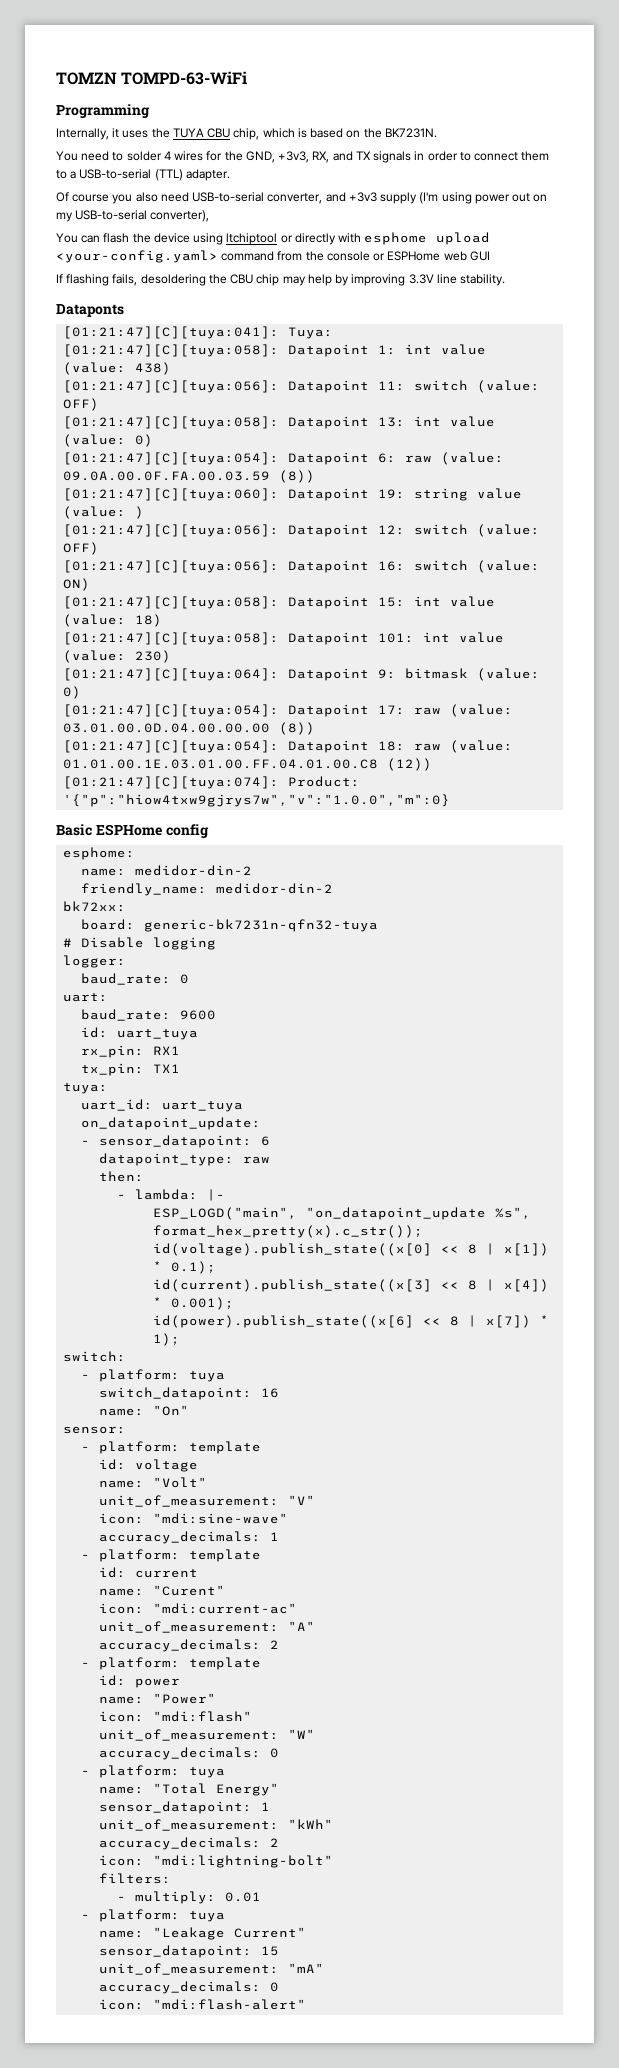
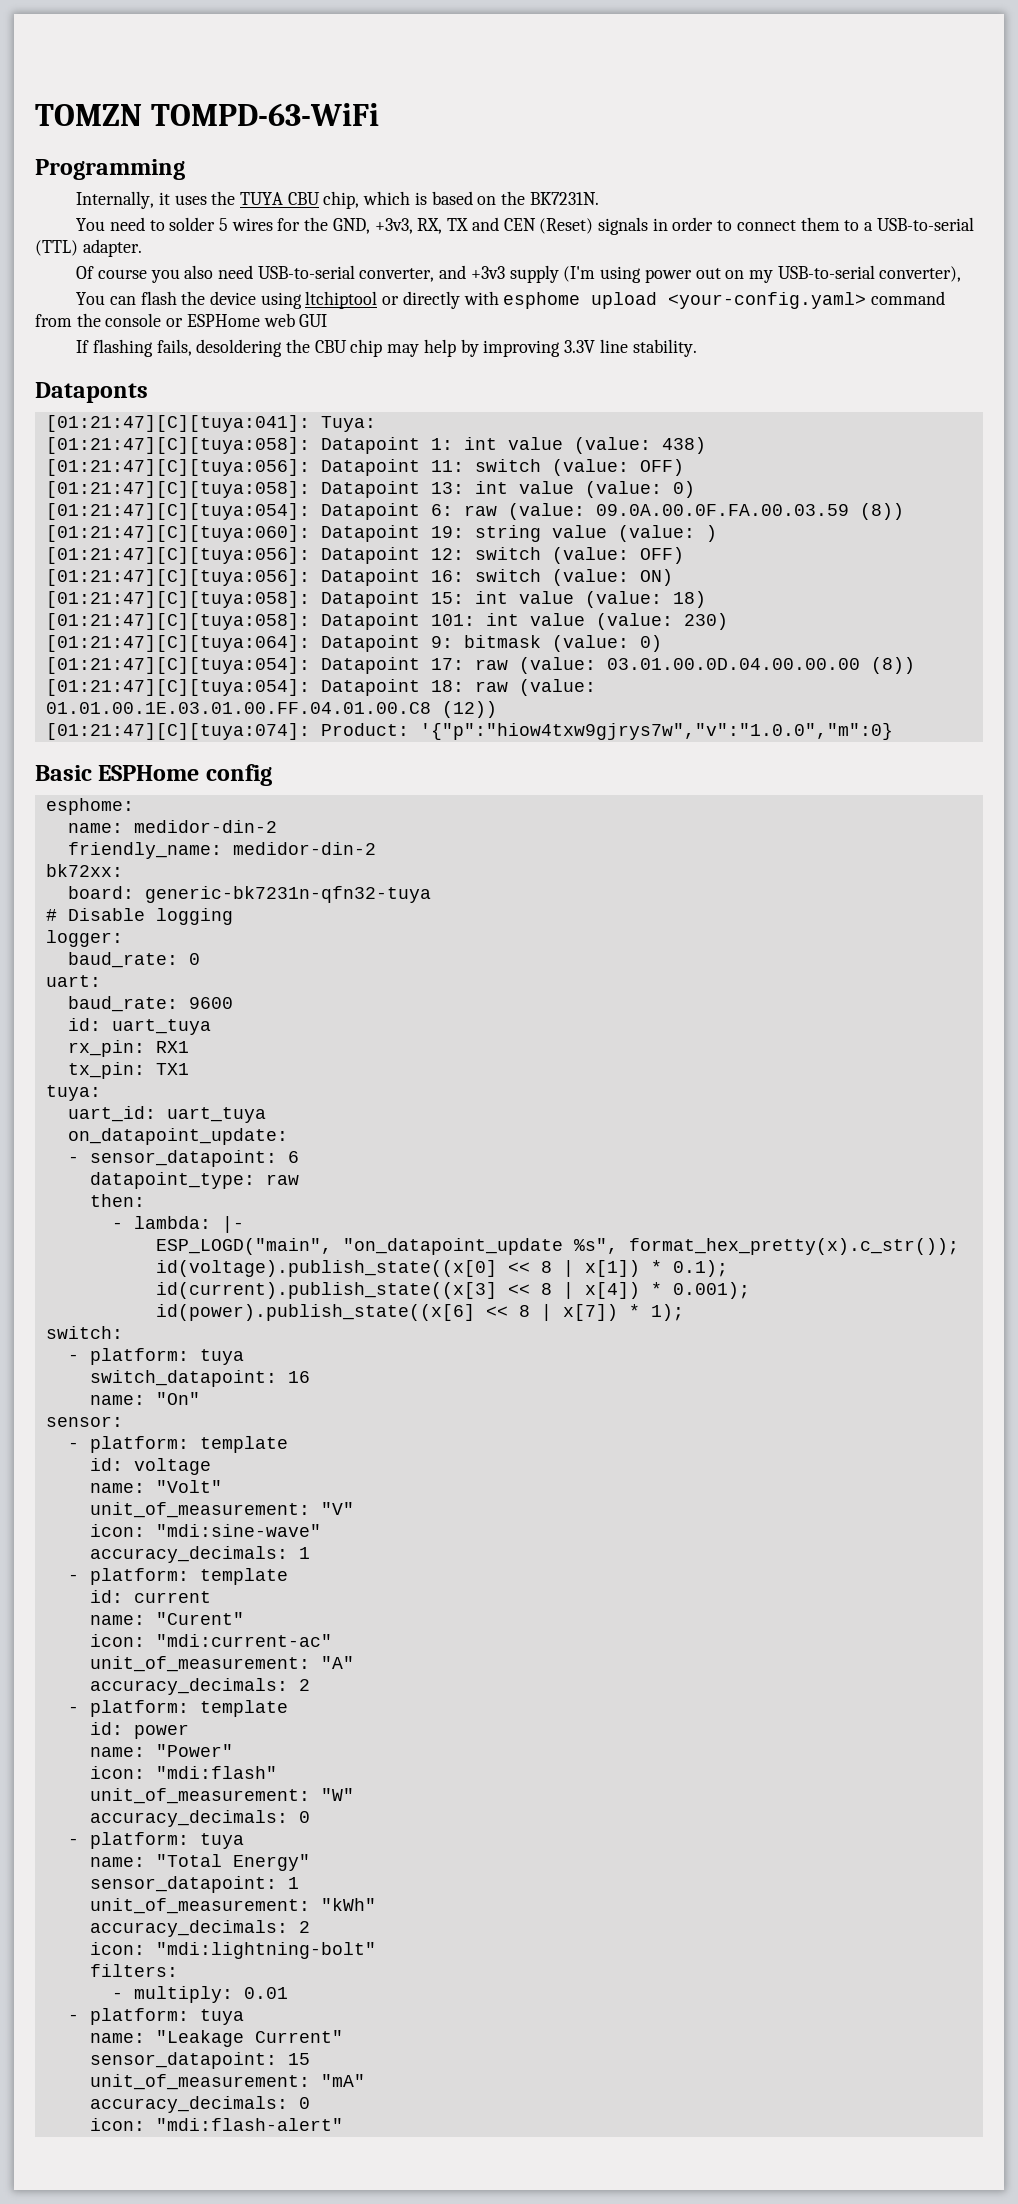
[163,151,171,160] 4 -> [219,218,229,231] 5
[332,151,371,161] and TX -> [447,217,594,234] TX and CEN (Reset)

